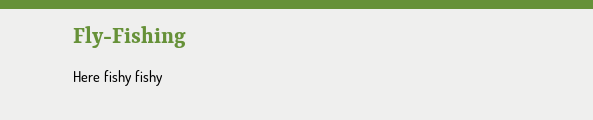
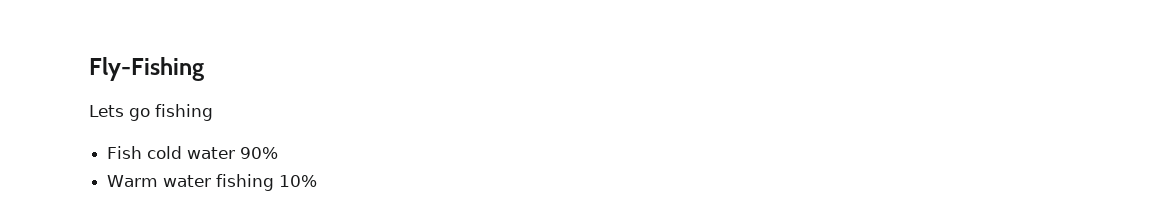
[73,70,163,86] Here fishy fishy -> [89,104,213,121] [107,146,279,159] [107,174,318,191] Lets go fishing // Fish cold water 90% // Warm water fishing 10%

